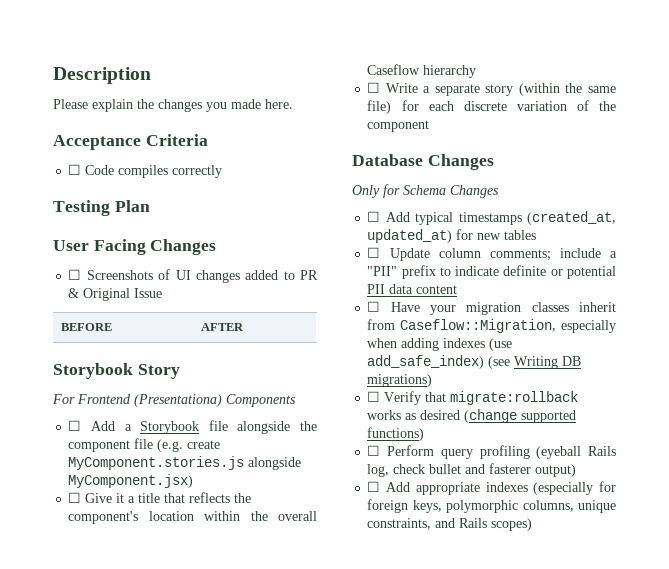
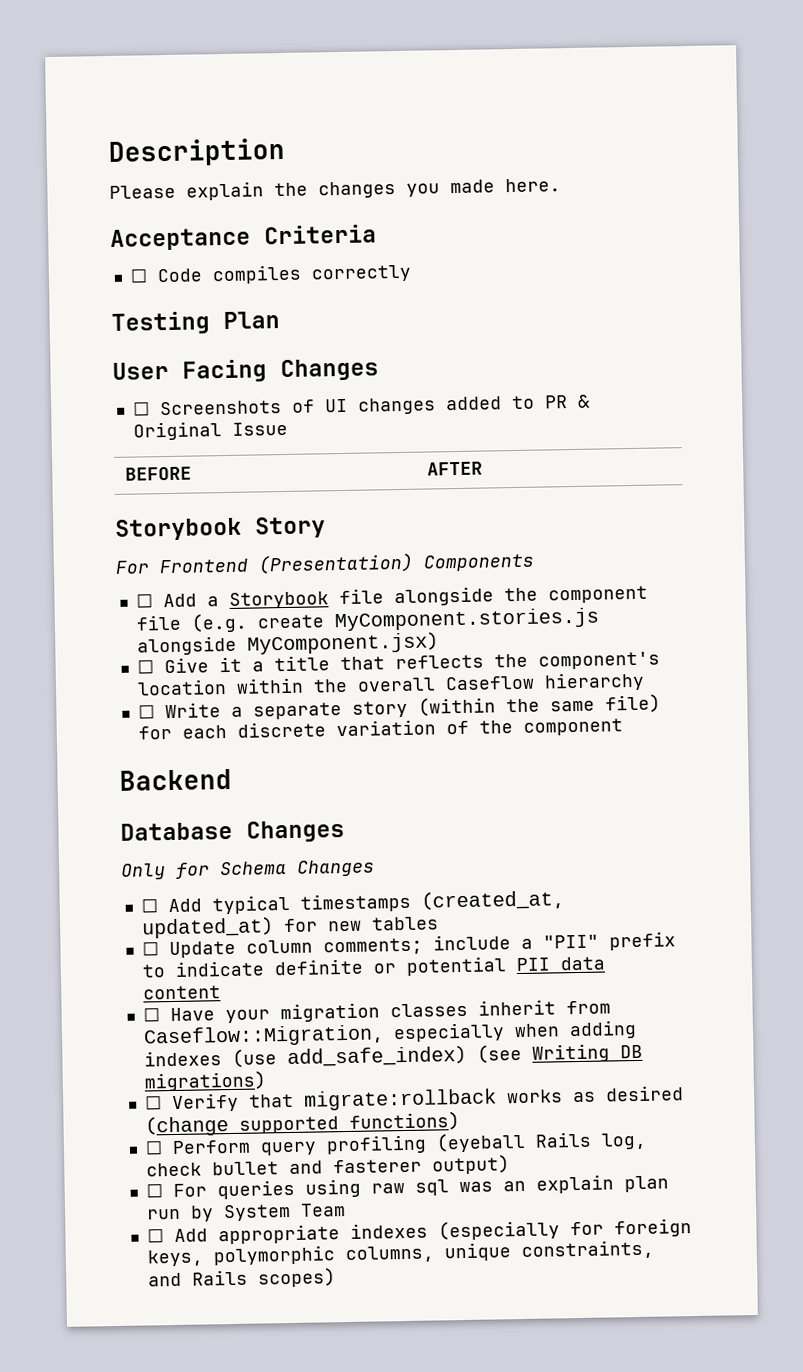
[134,394,222,407] (Presentationa) -> [258,552,414,575] (Presentation)
(430, 126) none -> [119,768,232,791] // Backend
(577, 470) none -> [145,1174,669,1200] [146,1203,346,1222] // ☐ For queries using raw sql was an explain plan run by System Team

